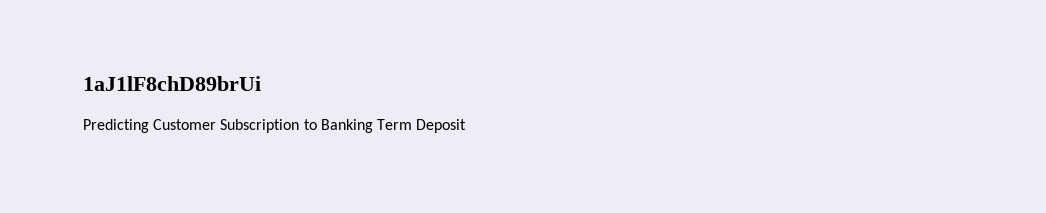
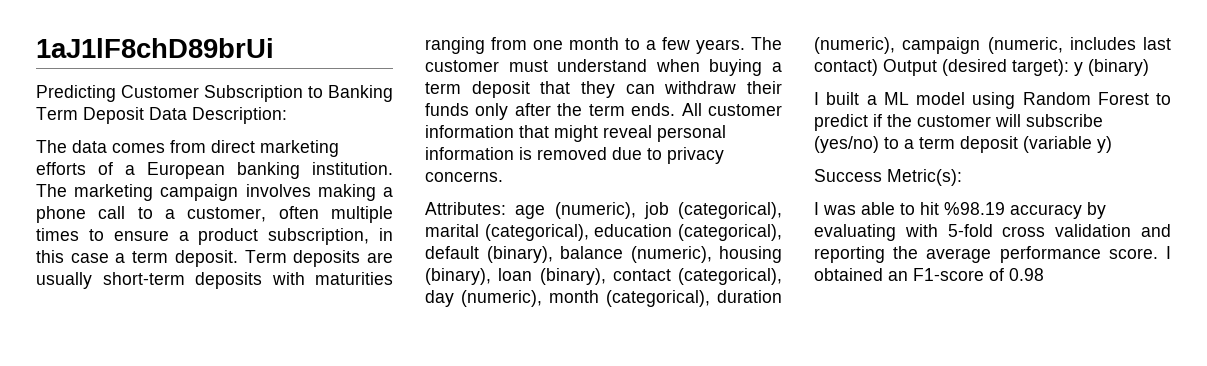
(467, 126) none -> [149,107,287,124] [36,140,339,157] [36,162,393,179] [36,184,393,201] [36,206,393,223] [36,228,393,245] [36,250,393,267] [36,272,393,289] [425,37,782,54] [425,59,782,76] [425,81,782,98] [425,103,782,120] [425,125,726,142] [425,147,724,164] [425,171,503,182] [425,202,782,219] [425,224,782,241] [425,246,782,263] [425,268,782,285] [425,290,782,307] [814,37,1171,54] [814,59,1149,76] [814,92,1171,109] [814,114,1103,131] [814,136,1112,153] [814,169,962,186] [814,202,1106,219] [814,224,1171,241] [814,246,1171,263] [814,268,1044,281] Data Description: // The data comes from direct marketing efforts of a European banking institution. The marketing campaign involves making a phone call to a customer, often multiple times to ensure a product subscription, in this case a term deposit. Term deposits are usually short-term deposits with maturities ranging from one month to a few years. The customer must understand when buying a term deposit that they can withdraw their funds only after the term ends. All customer information that might reveal personal information is removed due to privacy concerns. // Attributes: age (numeric), job (categorical), marital (categorical), education (categorical), default (binary), balance (numeric), housing (binary), loan (binary), contact (categorical), day (numeric), month (categorical), duration (numeric), campaign (numeric, includes last contact) Output (desired target): y (binary) // I built a ML model using Random Forest to predict if the customer will subscribe (yes/no) to a term deposit (variable y) // Success Metric(s): // I was able to hit %98.19 accuracy by evaluating with 5-fold cross validation and reporting the average performance score. I obtained an F1-score of 0.98

